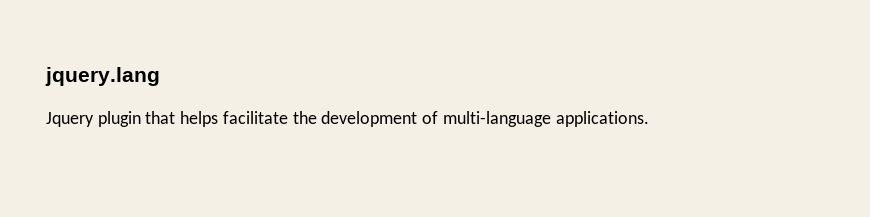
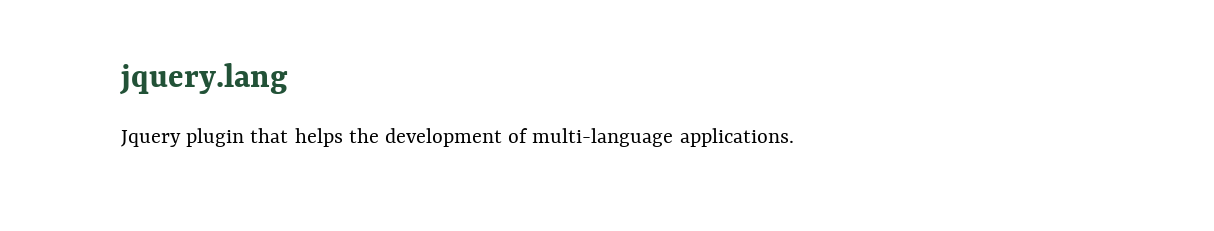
[222,111,288,124] facilitate -> (343, 137) none

